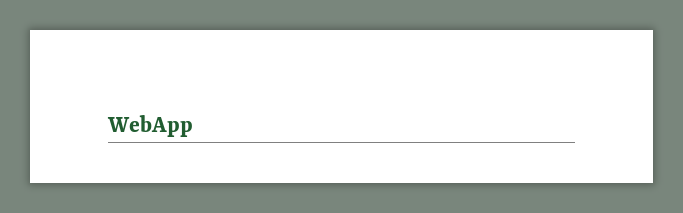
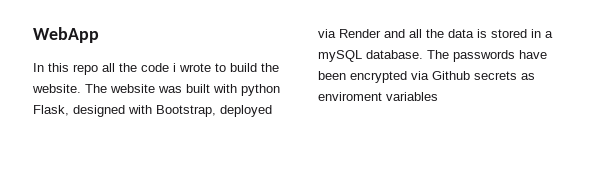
(193, 126) none -> [33,63,279,75] [32,84,280,96] [33,105,272,117] [318,29,553,38] [318,50,547,62] [318,71,535,83] [318,92,438,101] // In this repo all the code i wrote to build the website. The website was built with python Flask, designed with Bootstrap, deployed via Render and all the data is stored in a mySQL database. The passwords have been encrypted via Github secrets as enviroment variables

